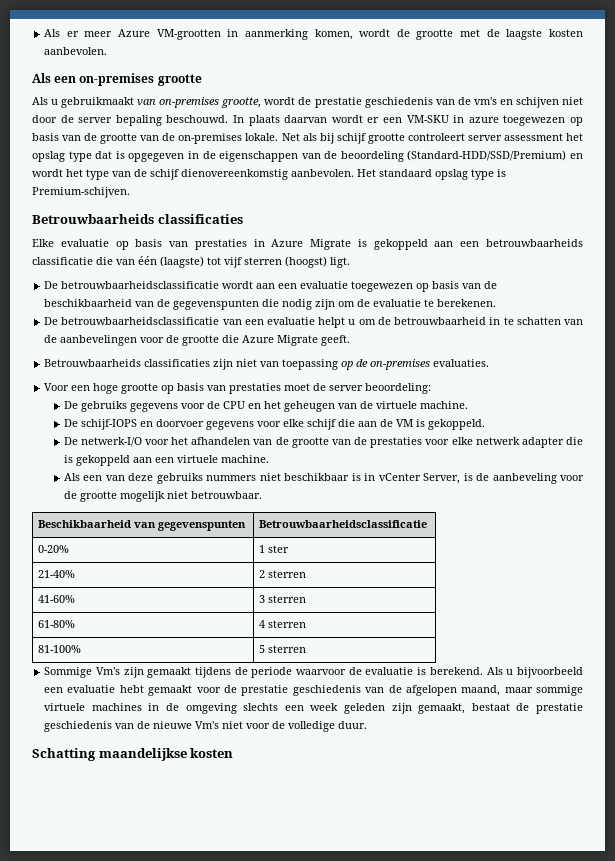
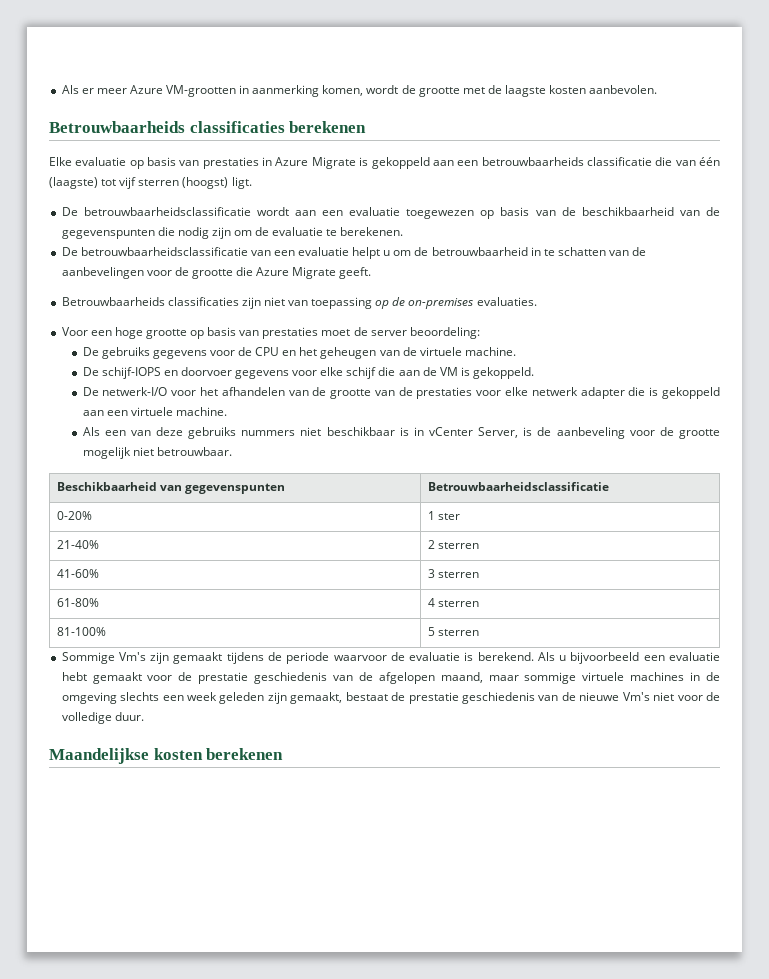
[32,73,202,86] [32,97,583,108] [32,115,584,126] [32,133,583,144] [32,150,583,162] [32,169,506,180] [32,187,130,198] [32,214,243,224] // Als een on-premises grootte // Als u gebruikmaakt van on-premises grootte, wordt de prestatie geschiedenis van de vm's en schijven niet door de server bepaling beschouwd. In plaats daarvan wordt er een VM-SKU in azure toegewezen op basis van de grootte van de on-premises lokale. Net als bij schijf grootte controleert server assessment het opslag type dat is opgegeven in de eigenschappen van de beoordeling (Standard-HDD/SSD/Premium) en wordt het type van de schijf dienovereenkomstig aanbevolen. Het standaard opslag type is Premium-schijven. // Betrouwbaarheids classificaties -> [49,121,367,133] // Betrouwbaarheids classificaties berekenen
[32,748,234,761] Schatting maandelijkse kosten -> [49,748,284,764] Maandelijkse kosten berekenen

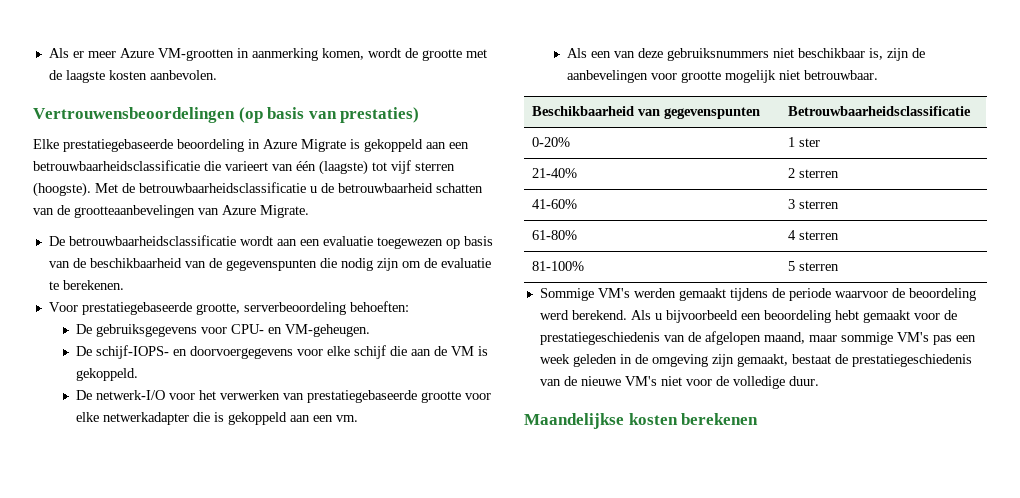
[49,121,367,133] [49,157,259,169] Betrouwbaarheids classificaties berekenen // Elke evaluatie op basis van prestaties -> [33,107,420,123] [33,139,244,152] Vertrouwensbeoordelingen (op basis van prestaties) // Elke prestatiegebaseerde beoordeling
[481,157,673,166] betrouwbaarheids classificatie die -> [33,160,268,171] betrouwbaarheidsclassificatie die varieert
[182,177,252,189] (hoogst) ligt. -> [33,182,483,197] [33,205,309,218] (hoogste). Met de betrouwbaarheidsclassificatie u de betrouwbaarheid schatten van de grootteaanbevelingen van Azure Migrate.
[61,247,647,259] [61,267,372,279] [61,297,537,309] [61,327,480,339] [82,347,516,359] [82,367,289,379] De betrouwbaarheidsclassificatie van een evaluatie helpt u om de betrouwbaarheid in te schatten van de aanbevelingen voor de grootte die Azure Migrate geeft. // Betrouwbaarheids classificaties zijn niet van toepassing op de on-premises evaluaties. // Voor een hoge grootte op basis van prestaties moet de server beoordeling: // De gebruiks gegevens voor de CPU en het geheugen van de virtuele machine. // De schijf-IOPS en doorvoer gegevens -> [48,301,409,315] [75,324,370,337] [75,345,293,359] Voor prestatiegebaseerde grootte, serverbeoordeling behoeften: // De gebruiksgegevens voor CPU- en VM-geheugen. // De schijf-IOPS- en doorvoergegevens
[221,387,625,399] afhandelen van de grootte van de prestaties voor elke netwerk adapter -> [219,390,491,403] [75,412,189,425] verwerken van prestatiegebaseerde grootte voor elke netwerkadapter
[130,407,227,416] virtuele machine. -> [335,415,358,422] vm.
[188,427,674,439] gebruiks nummers niet beschikbaar is in vCenter Server, is de aanbeveling voor de -> [666,48,925,61] [566,70,677,83] gebruiksnummers niet beschikbaar is, zijn de aanbevelingen voor
[118,652,170,664] Vm's zijn -> [597,288,676,298] VM's werden
[409,652,474,661] evaluatie is -> [908,288,976,301] [539,310,569,320] beoordeling werd
[669,652,721,661] evaluatie -> [763,310,831,323] beoordeling
[198,672,328,684] prestatie geschiedenis -> [539,332,660,345] prestatiegeschiedenis
[582,672,720,681] [61,692,265,704] virtuele machines in de omgeving slechts een week geleden -> [896,332,976,345] [539,354,708,367] VM's pas een week geleden in de omgeving
[408,692,535,704] prestatie geschiedenis -> [851,354,972,367] prestatiegeschiedenis
[622,692,650,701] Vm's -> [624,376,657,386] VM's

